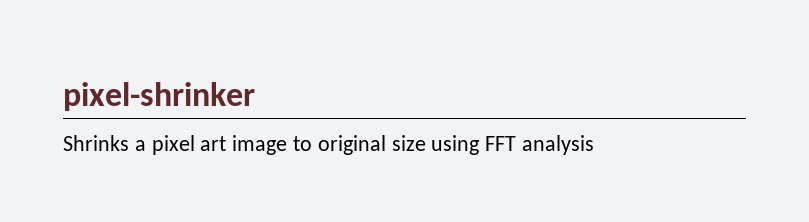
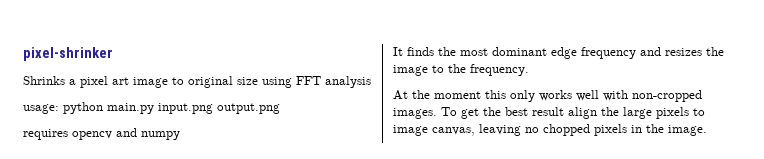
(595, 145) none -> [23,102,280,114] [23,128,180,140] [393,47,724,59] [393,64,529,76] [393,90,702,102] [393,107,705,119] [393,124,707,136] // usage: python main.py input.png output.png // requires opencv and numpy // It finds the most dominant edge frequency and resizes the image to the frequency. // At the moment this only works well with non-cropped images. To get the best result align the large pixels to image canvas, leaving no chopped pixels in the image.

